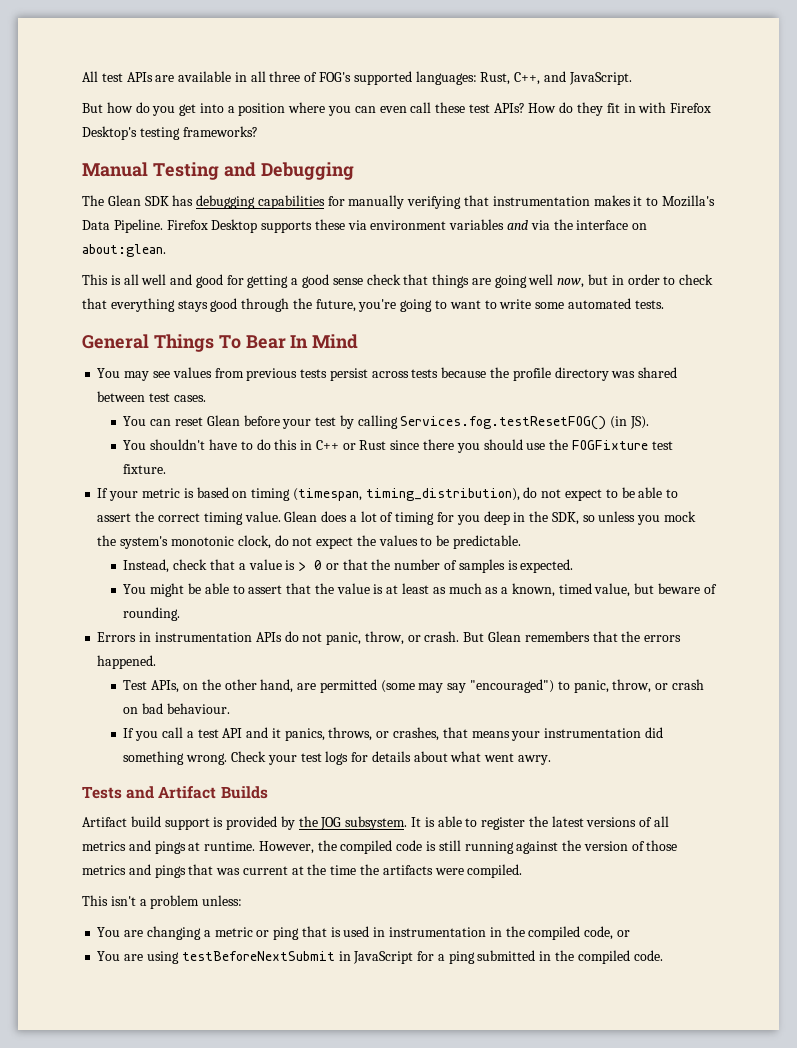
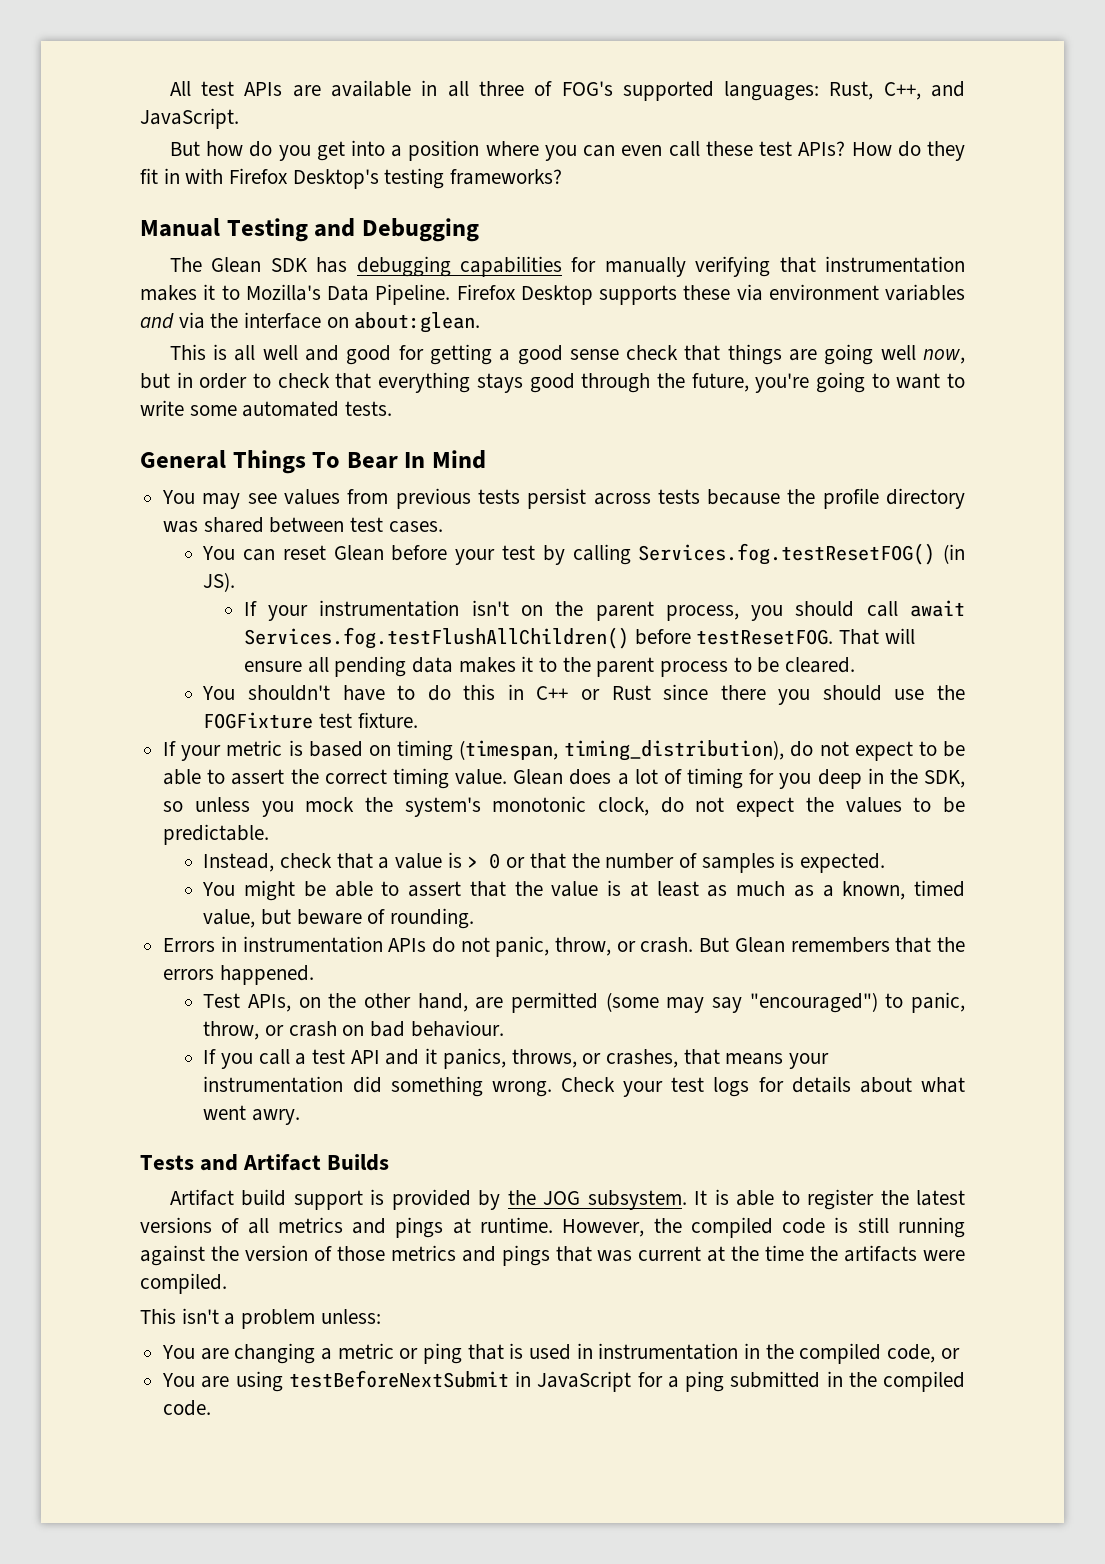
(649, 422) none -> [243,600,966,621] [243,627,915,649] [243,656,855,677] // If your instrumentation isn't on the parent process, you should call await Services.fog.testFlushAllChildren() before testResetFOG. That will ensure all pending data makes it to the parent process to be cleared.

